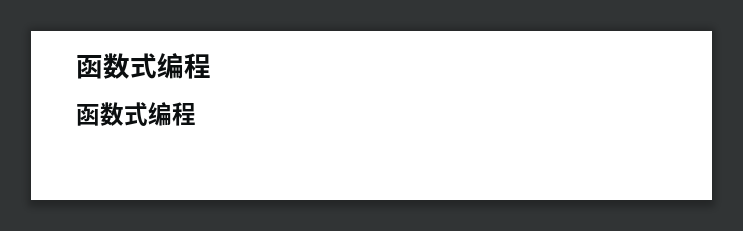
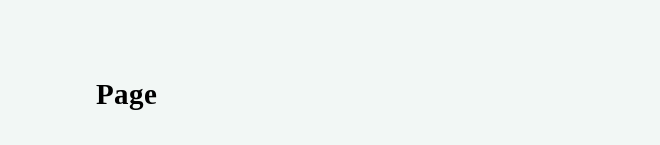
[76,53,211,79] [76,102,196,126] 函数式编程 // 函数式编程 -> [96,85,157,110] Page

